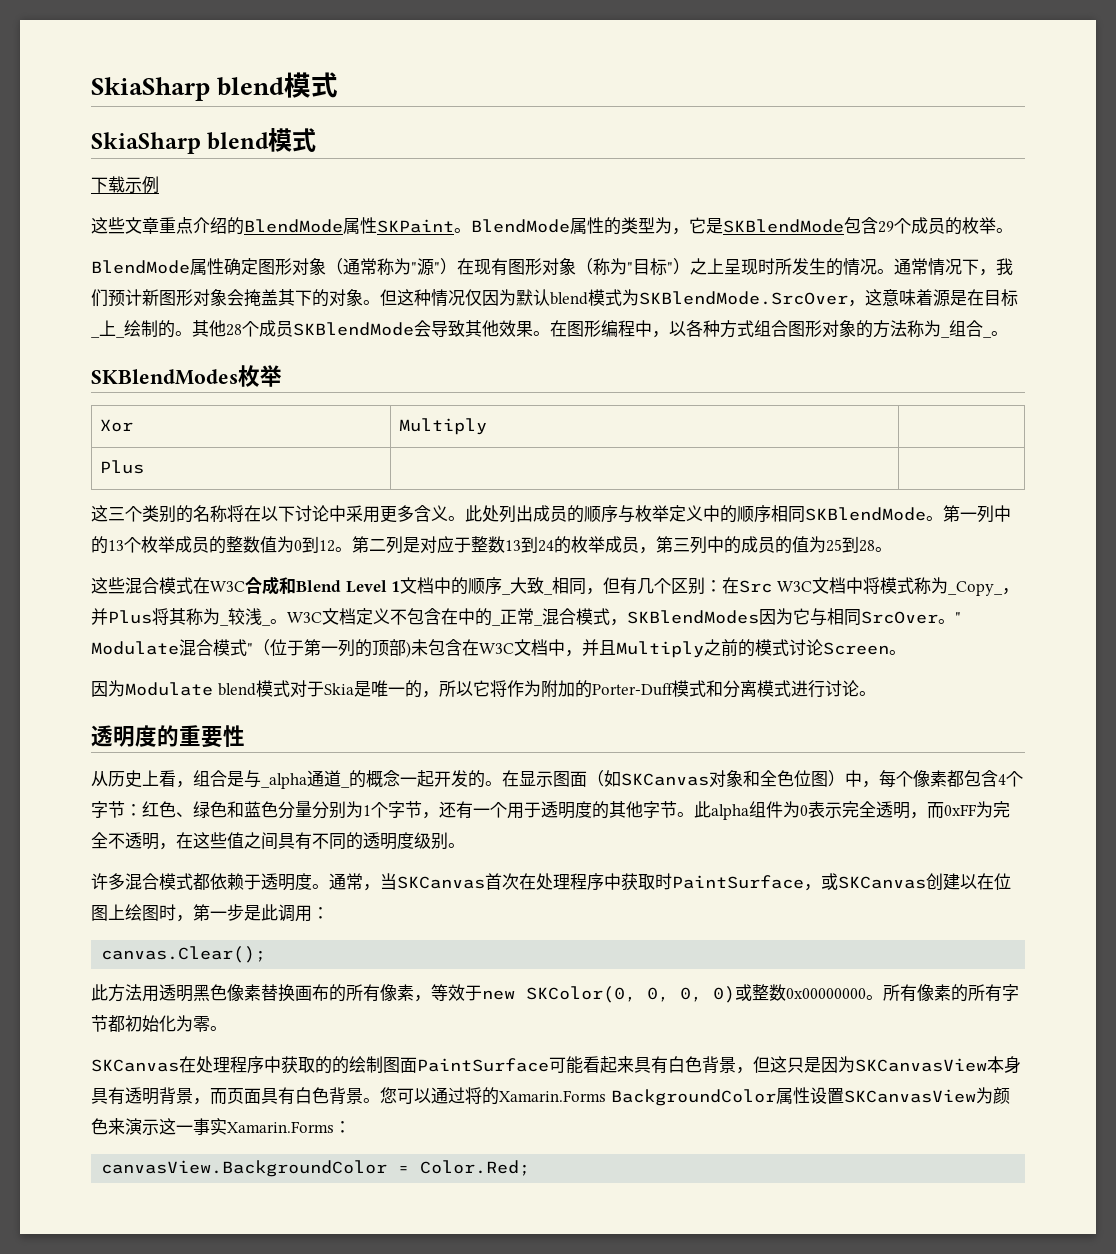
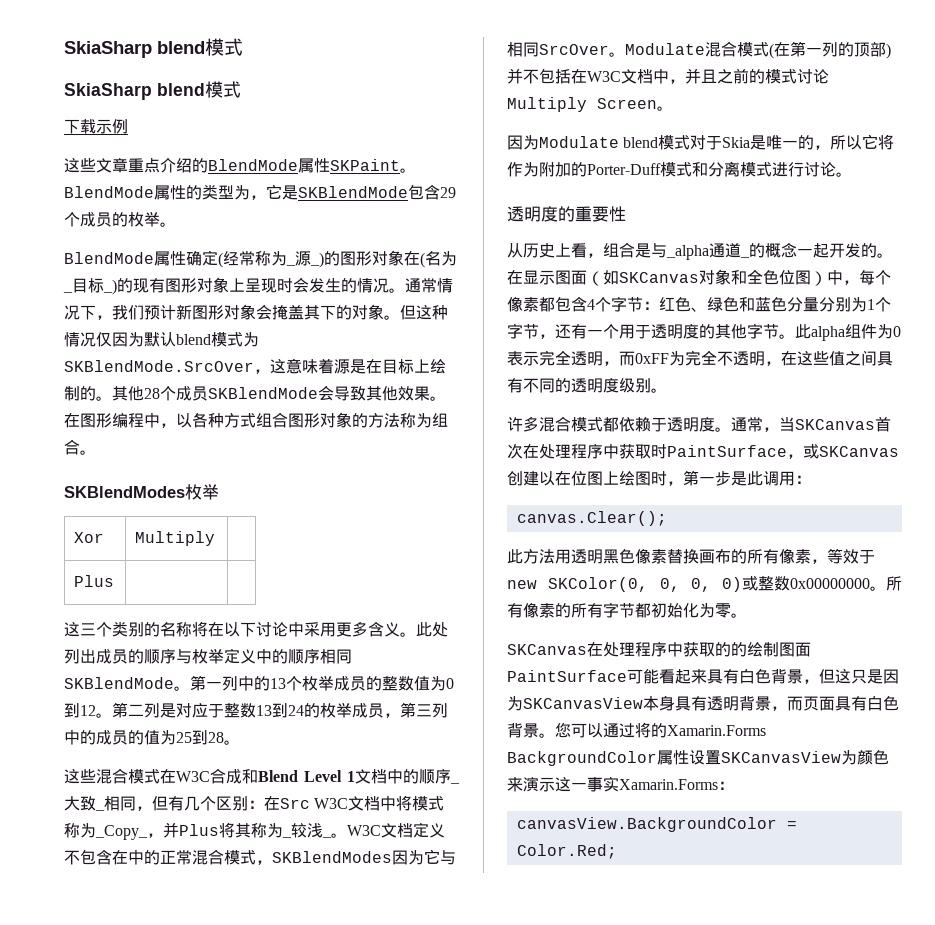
[258,258,707,276] 图形对象（通常称为"源"）在现有图形对象（称为"目标"）之 -> [218,250,457,268] [63,277,229,295] (经常称为_源_)的图形对象在(名为_目标_)的现有图形对象
[775,258,792,275] 所 -> [293,277,309,293] 会
[91,320,125,338] _上_ -> [414,359,430,373] 上
[941,320,992,338] _组合_ -> [432,413,448,427] [64,439,80,455] 组合
[492,608,543,626] _正常_ -> [160,850,192,865] 正常
[955,612,961,623] " -> (625, 54) none
[247,639,304,656] "（位于 -> [769,42,790,59] (在
[411,639,462,656] 未包含 -> [507,68,571,84] 并不包括
[616,641,704,658] Multiply -> (717, 76) none
(823, 647) none -> [507,97,587,112] Multiply

